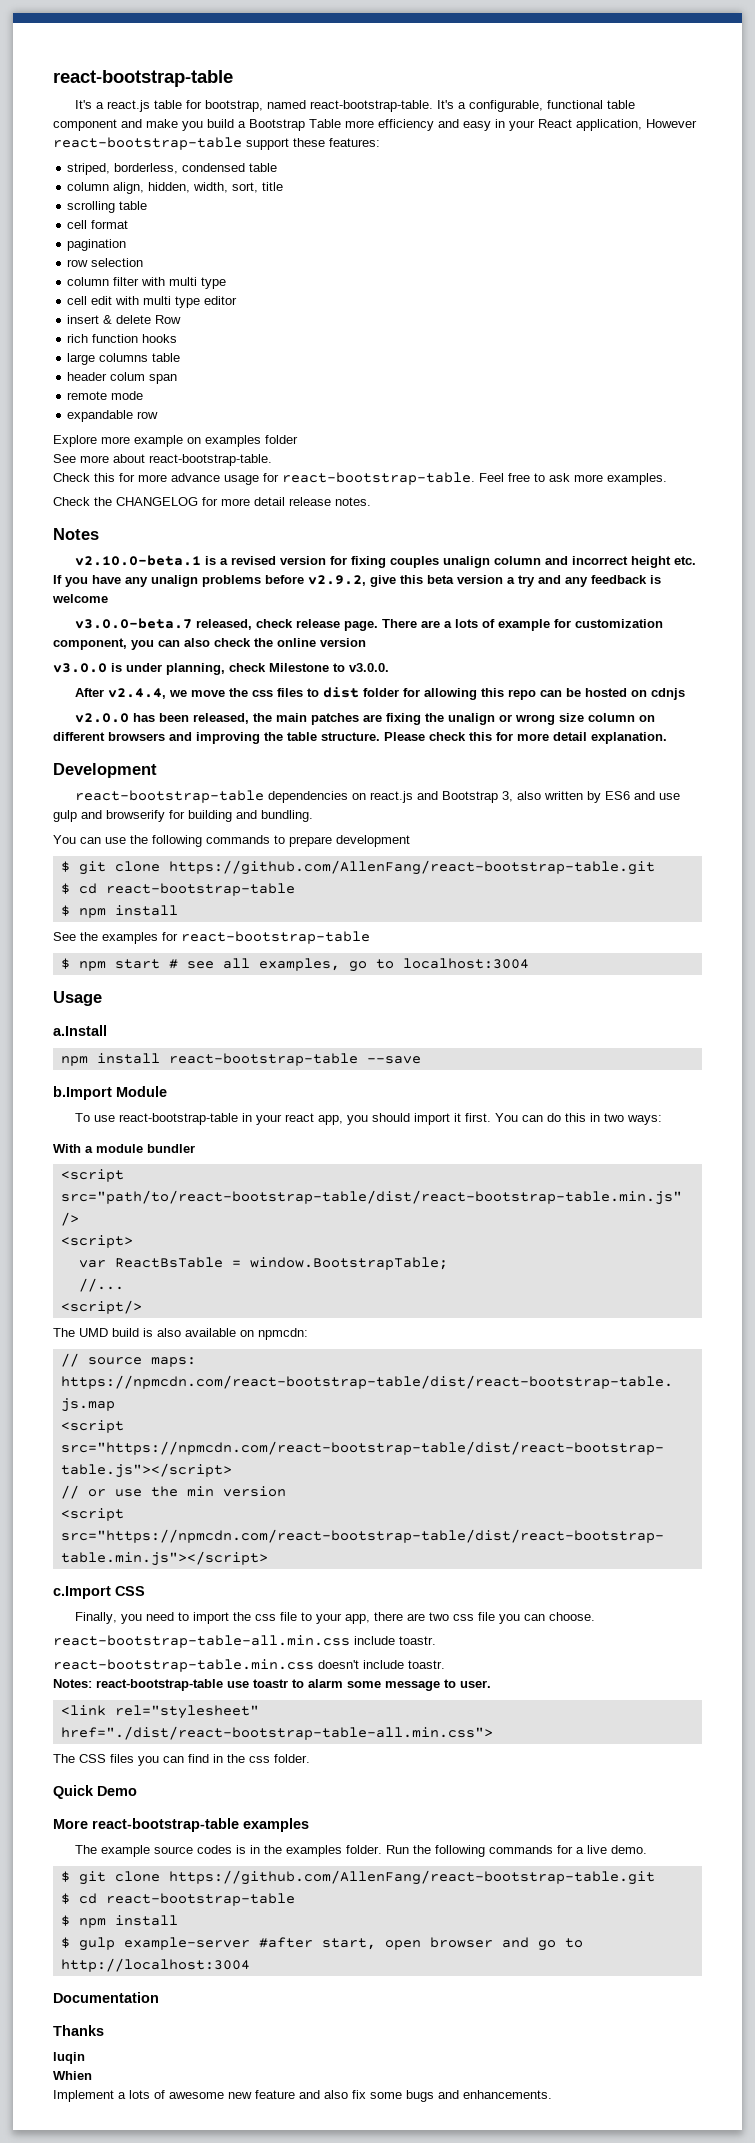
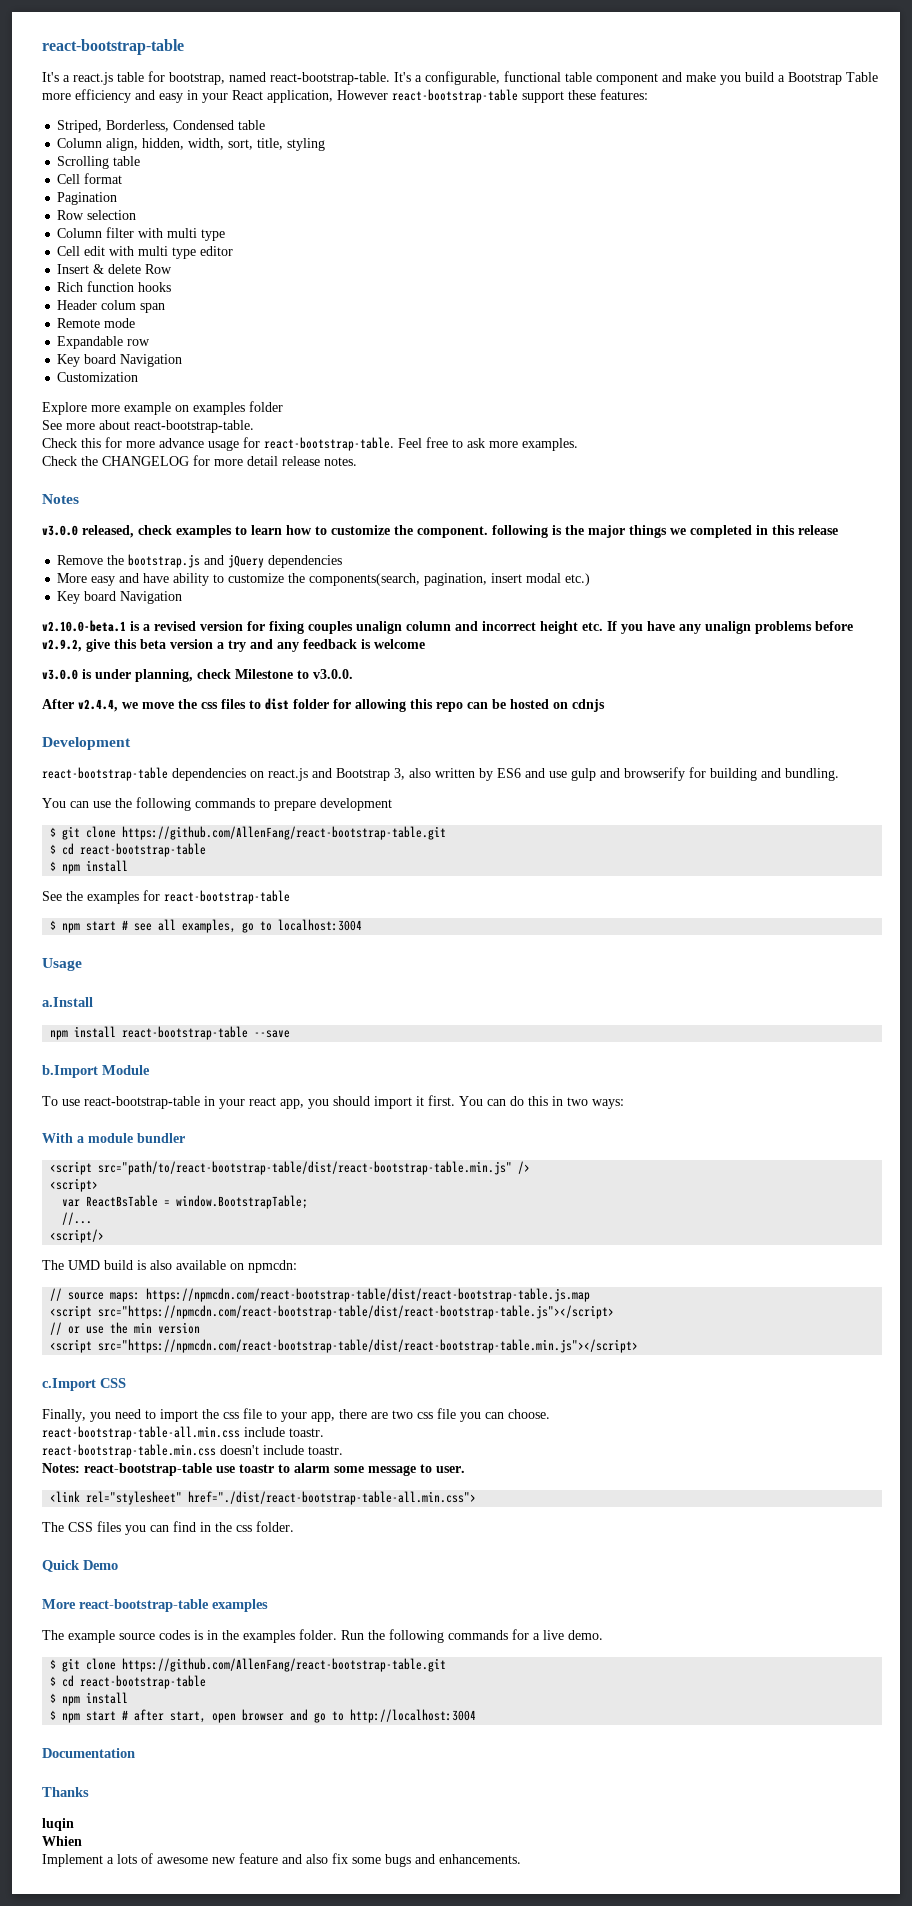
[67,163,278,175] [67,182,110,191] striped, borderless, condensed table // column -> [57,120,266,133] [57,138,103,148] Striped, Borderless, Condensed table // Column
[262,182,284,191] [67,201,148,213] [67,220,88,229] title // scrolling table // cell -> [257,138,326,151] [57,156,141,169] [57,174,81,184] title, styling // Scrolling table // Cell
[67,239,127,251] [67,259,89,267] pagination // row -> [57,192,118,205] [57,210,85,220] Pagination // Row
[67,277,110,286] column -> [57,228,103,238] Column
[67,296,88,305] cell -> [57,246,81,256] Cell
[67,315,100,324] insert -> [57,264,90,274] Insert
[67,334,89,343] rich -> [57,282,84,292] Rich
[67,353,181,365] [67,372,108,381] large columns table // header -> [57,300,98,310] Header
[67,391,108,400] remote -> [57,318,101,328] Remote
[67,410,159,422] expandable row -> [57,336,151,349] [57,354,183,367] [57,372,139,382] Expandable row // Key board Navigation // Customization
(99, 534) none -> [42,525,838,538] [57,554,343,568] [57,573,591,586] [57,591,183,604] // v3.0.0 released, check examples to learn how to customize the component. following is the major things we completed in this release // Remove the bootstrap.js and jQuery dependencies // More easy and have ability to customize the components(search, pagination, insert modal etc.) // Key board Navigation
[75,618,664,631] [53,638,366,650] // v3.0.0-beta.7 released, check release page. There are a lots of example for customization component, you can also check the online version -> (425, 644) none
[75,713,656,725] [53,732,667,744] // v2.0.0 has been released, the main patches are fixing the unalign or wrong size column on different browsers and improving the table structure. Please check this for more detail explanation. -> (605, 705) none
[78,1937,313,1951] gulp example-server #after -> [62,1709,165,1723] npm start # after

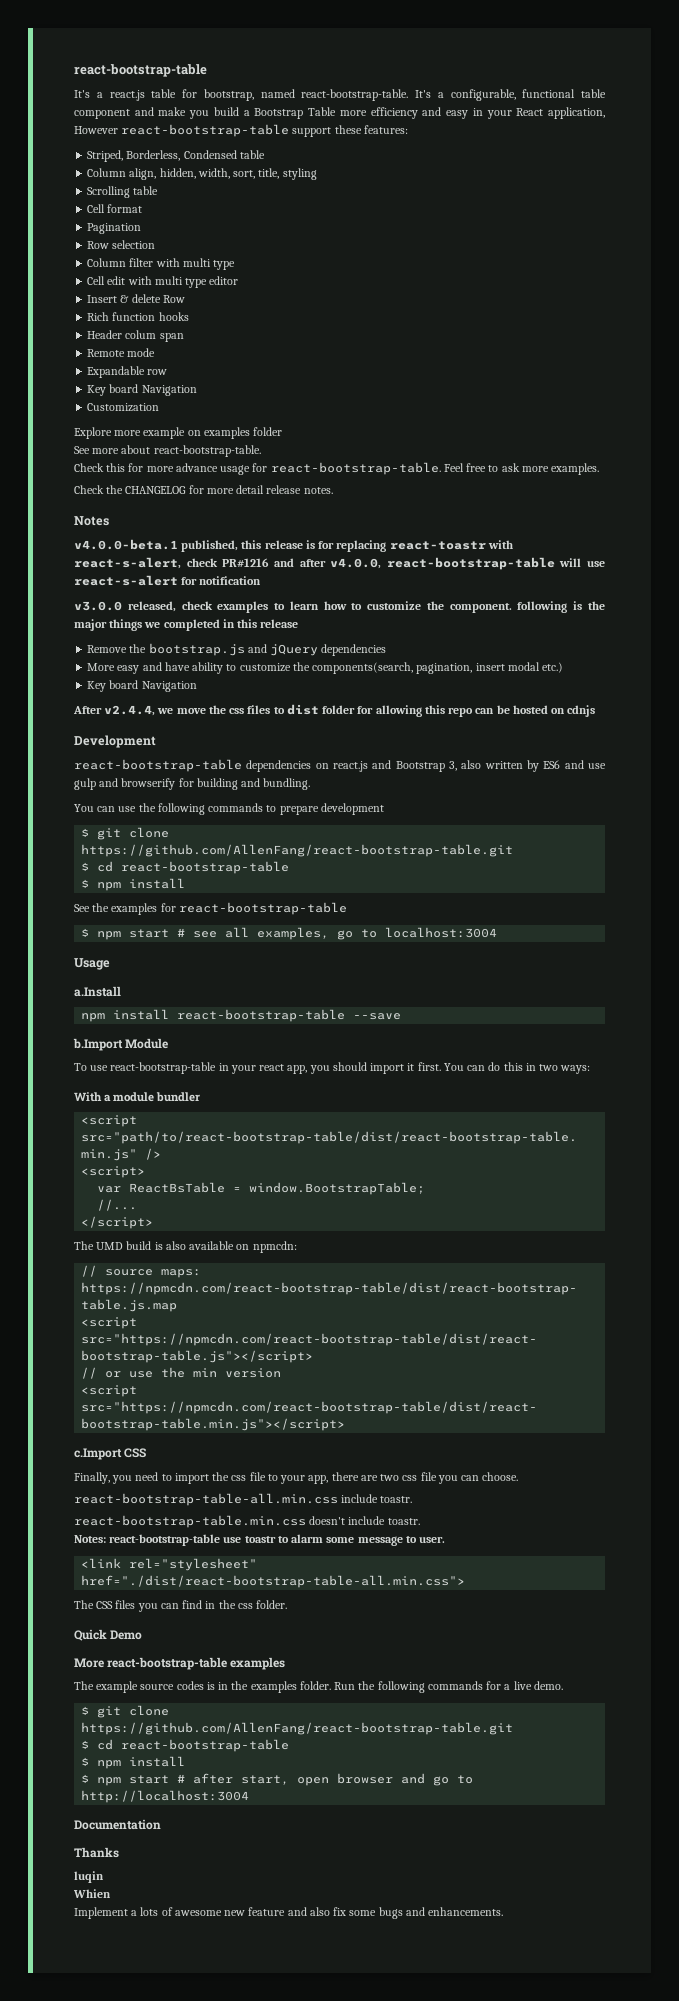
(79, 499) none -> [74,539,513,552] [74,557,605,570] [74,575,262,586] // v4.0.0-beta.1 published, this release is for replacing react-toastr with react-s-alert, check PR#1216 and after v4.0.0, react-bootstrap-table will use react-s-alert for notification
[42,620,853,634] [42,639,425,652] [42,669,353,682] // v2.10.0-beta.1 is a revised version for fixing couples unalign column and incorrect height etc. If you have any unalign problems before v2.9.2, give this beta version a try and any feedback is welcome // v3.0.0 is under planning, check Milestone to v3.0.0. -> (197, 686) none
[50,1229,105,1243] <script/> -> [81,1216,154,1229] </script>

